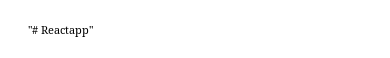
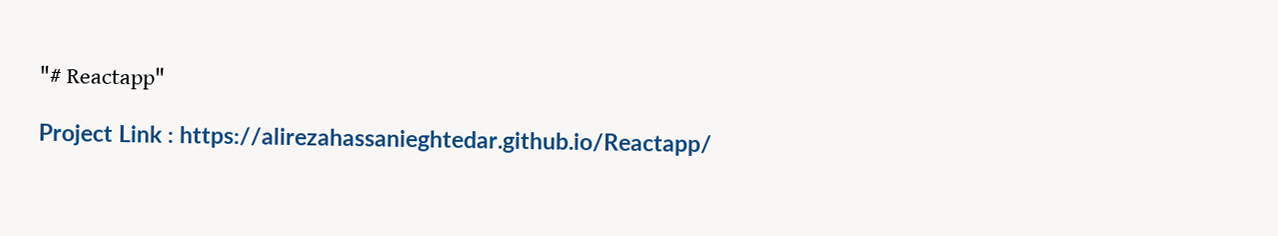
(93, 31) none -> [38,123,713,157] // Project Link : https://alirezahassanieghtedar.github.io/Reactapp/

